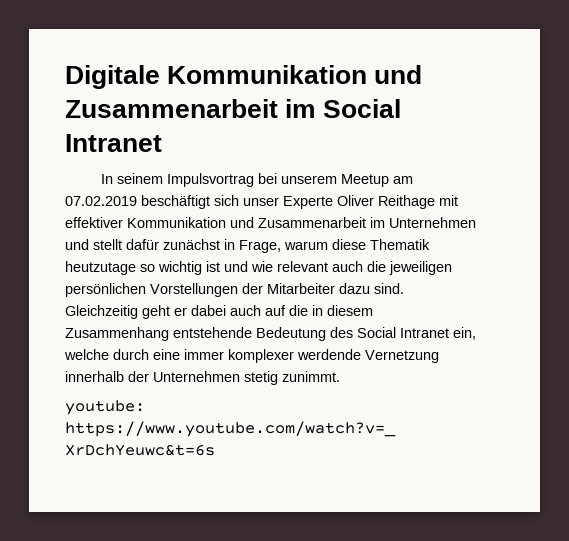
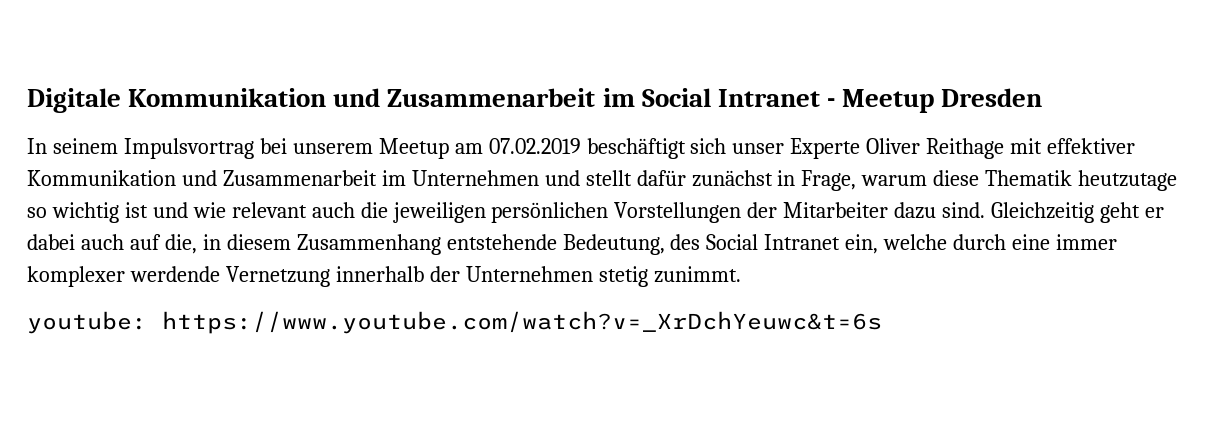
(162, 143) none -> [827,88,1043,113] - Meetup Dresden
[289,305,308,316] die -> [164,234,197,254] die,
[256,327,326,341] Bedeutung -> [562,234,665,255] Bedeutung,

